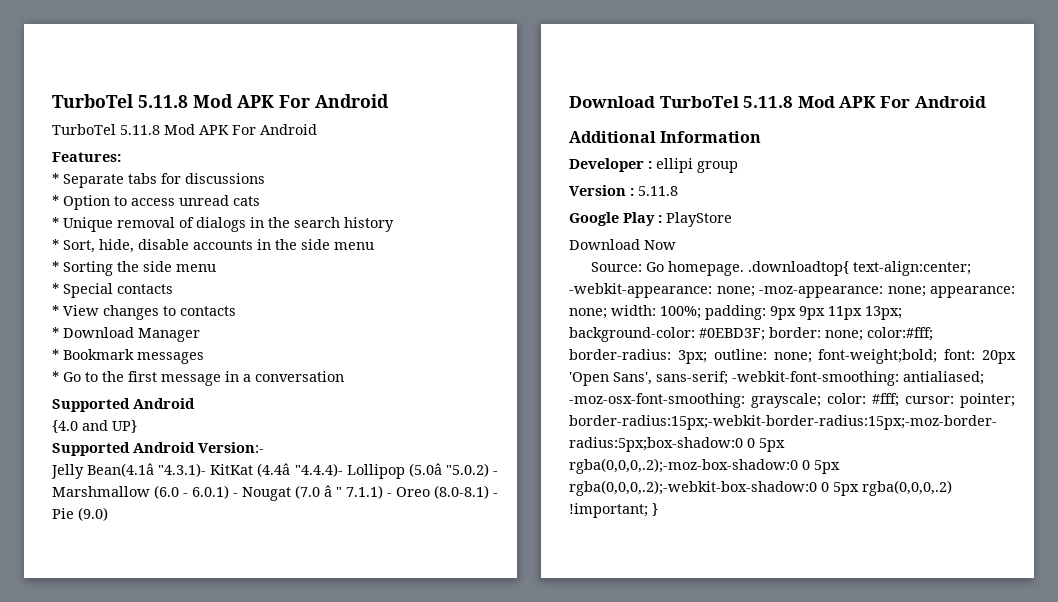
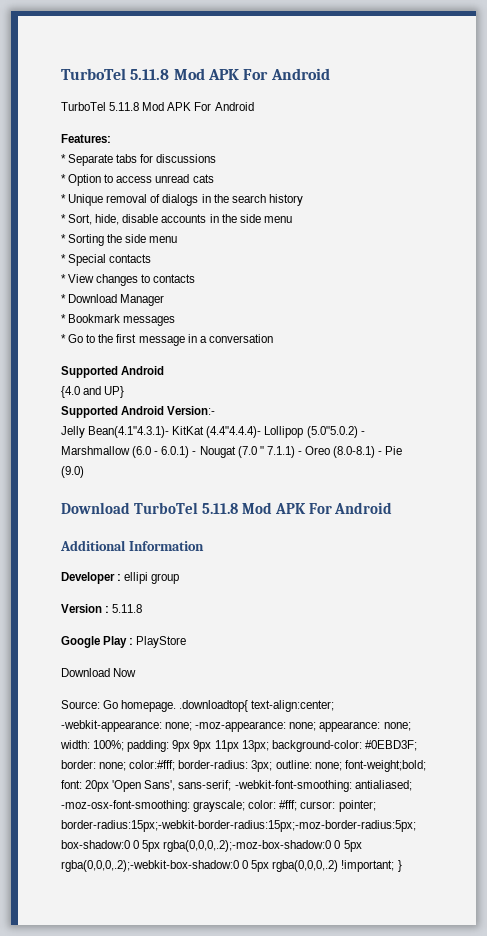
[87,463,489,479] Bean(4.1â "4.3.1)- KitKat (4.4â "4.4.4)- Lollipop (5.0â "5.0.2) -> [88,426,358,438] Bean(4.1"4.3.1)- KitKat (4.4"4.4.4)- Lollipop (5.0"5.0.2)
[324,485,332,497] â -> (257, 452) none

